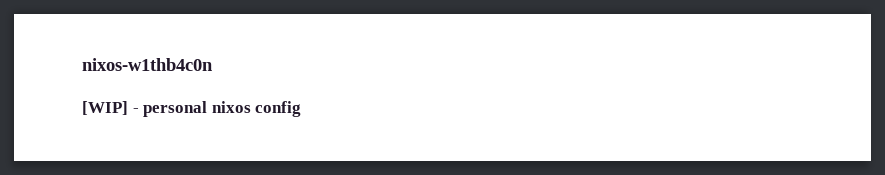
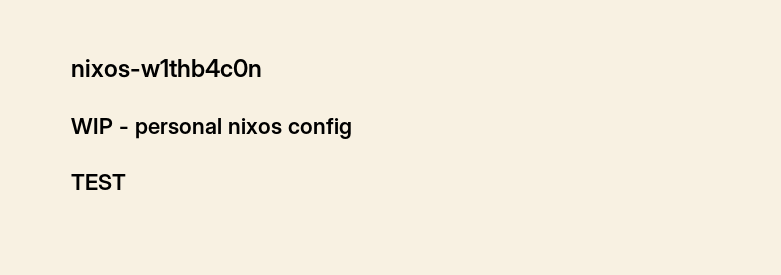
[82,101,128,115] [WIP] -> [71,118,113,134] WIP
(302, 109) none -> [71,174,126,190] // TEST

